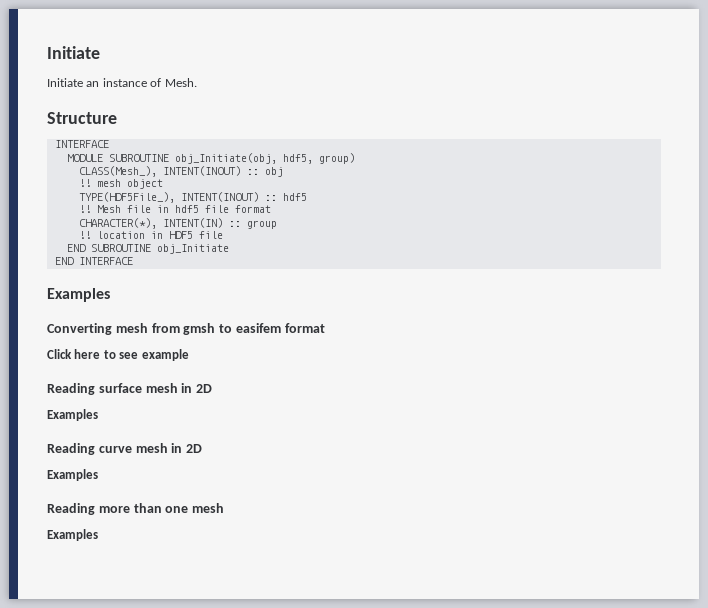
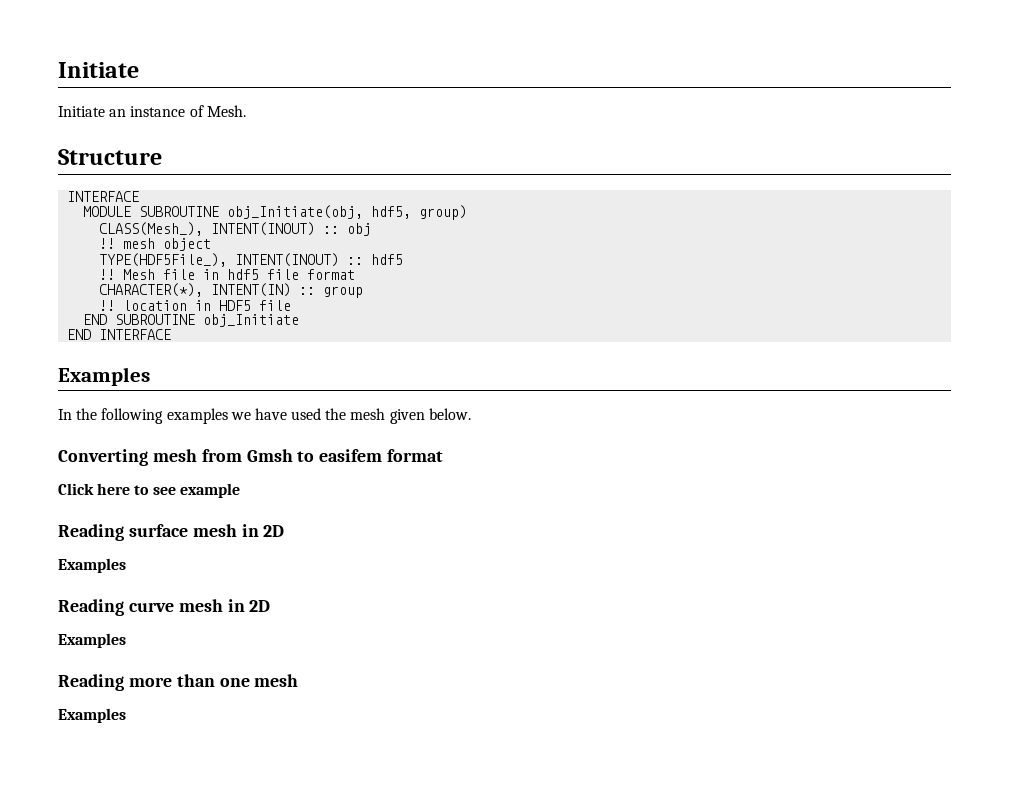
(110, 295) none -> [58,408,471,424] // In the following examples we have used the mesh given below.
[183,323,216,335] gmsh -> [246,449,293,462] Gmsh

